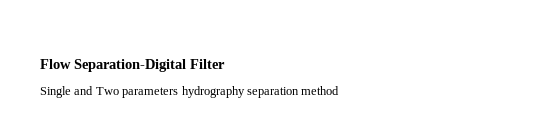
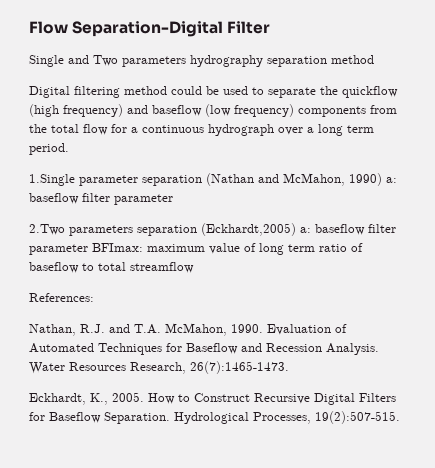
(340, 90) none -> [29,86,398,98] [29,104,397,117] [29,124,374,136] [29,143,69,155] [29,173,397,186] [29,193,173,205] [29,223,396,236] [29,243,363,255] [29,262,194,273] [29,293,94,302] [29,323,347,336] [29,343,379,355] [29,361,289,374] [29,392,396,405] [29,411,400,424] // Digital filtering method could be used to separate the quickflow (high frequency) and baseflow (low frequency) components from the total flow for a continuous hydrograph over a long term period. // 1.Single parameter separation (Nathan and McMahon, 1990) a: baseflow filter parameter // 2.Two parameters separation (Eckhardt,2005) a: baseflow filter parameter BFImax: maximum value of long term ratio of baseflow to total streamflow // References: // Nathan, R.J. and T.A. McMahon, 1990. Evaluation of Automated Techniques for Baseflow and Recession Analysis. Water Resources Research, 26(7):1465-1473. // Eckhardt, K., 2005. How to Construct Recursive Digital Filters for Baseflow Separation. Hydrological Processes, 19(2):507-515.

